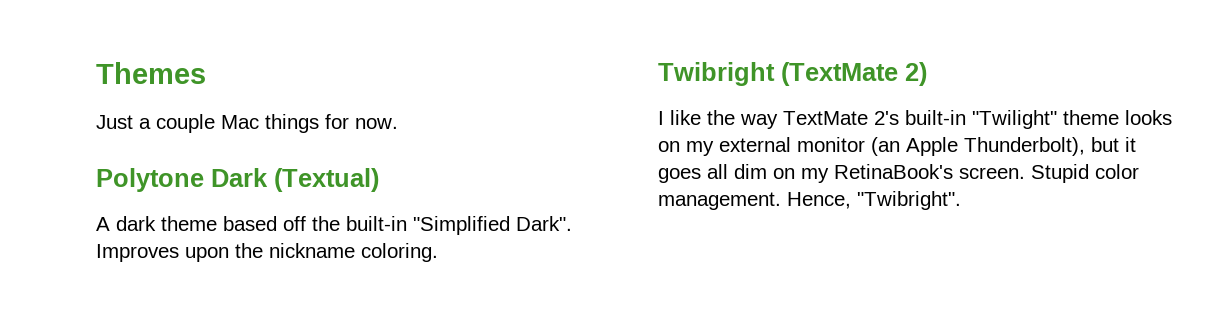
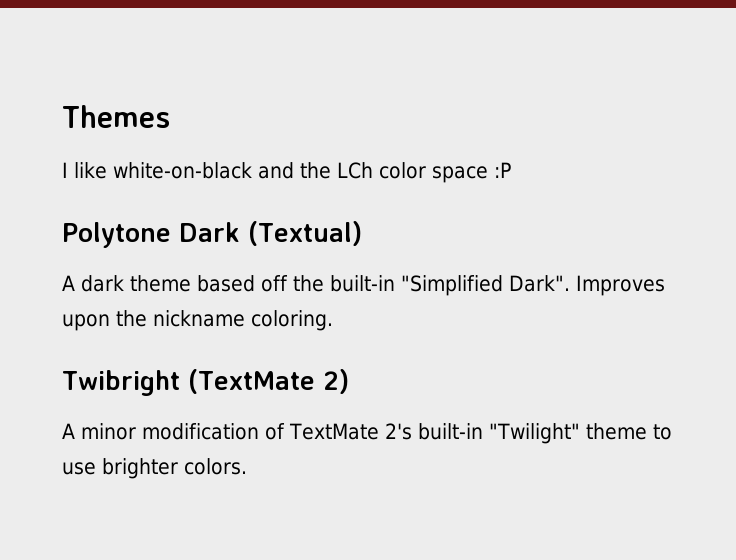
[96,114,398,133] Just a couple Mac things for now. -> [62,162,511,183] I like white-on-black and the LCh color space :P
[658,110,778,129] I like the way -> [62,423,285,440] A minor modification of
[1125,110,1172,125] [658,137,1136,156] [658,164,1139,183] [658,191,961,210] looks on my external monitor (an Apple Thunderbolt), but it goes all dim on my RetinaBook's screen. Stupid color management. Hence, "Twibright". -> [652,424,672,440] [62,458,247,479] to use brighter colors.

